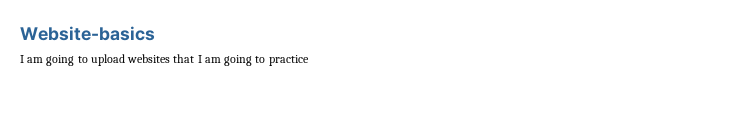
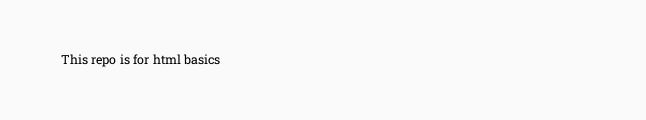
[20,26,155,41] [20,54,309,66] Website-basics // I am going to upload websites that I am going to practice -> [61,54,220,67] This repo is for html basics

